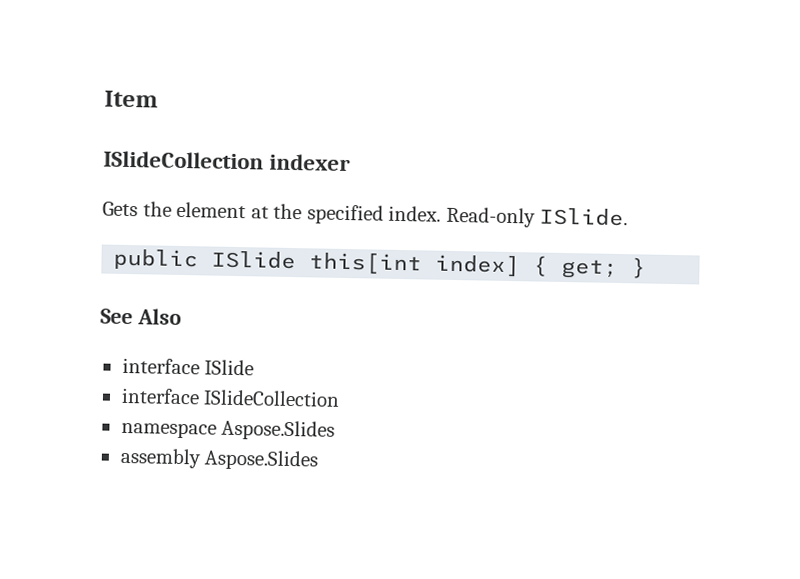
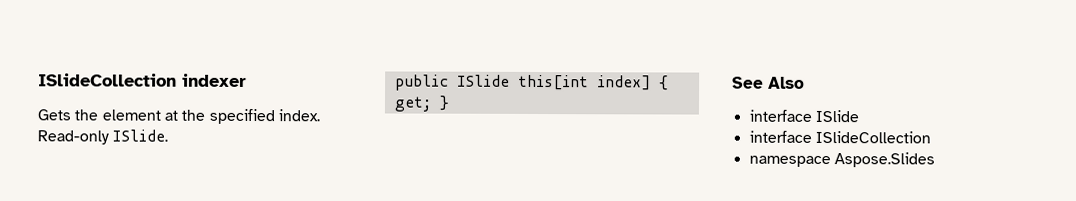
[104,90,158,108] Item // -> (38, 80) none
[119,447,320,471] // assembly Aspose.Slides -> (935, 160) none

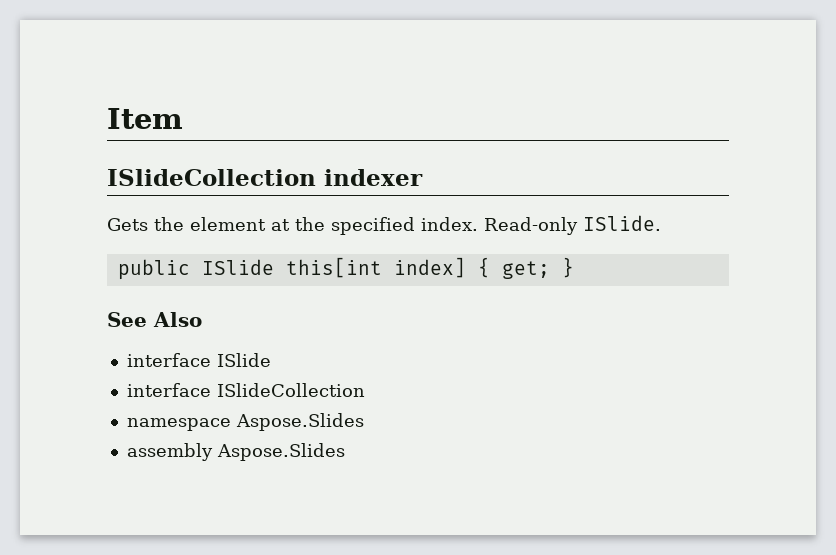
(38, 80) none -> [107,108,183,129] Item //
(935, 160) none -> [126,443,345,461] // assembly Aspose.Slides

